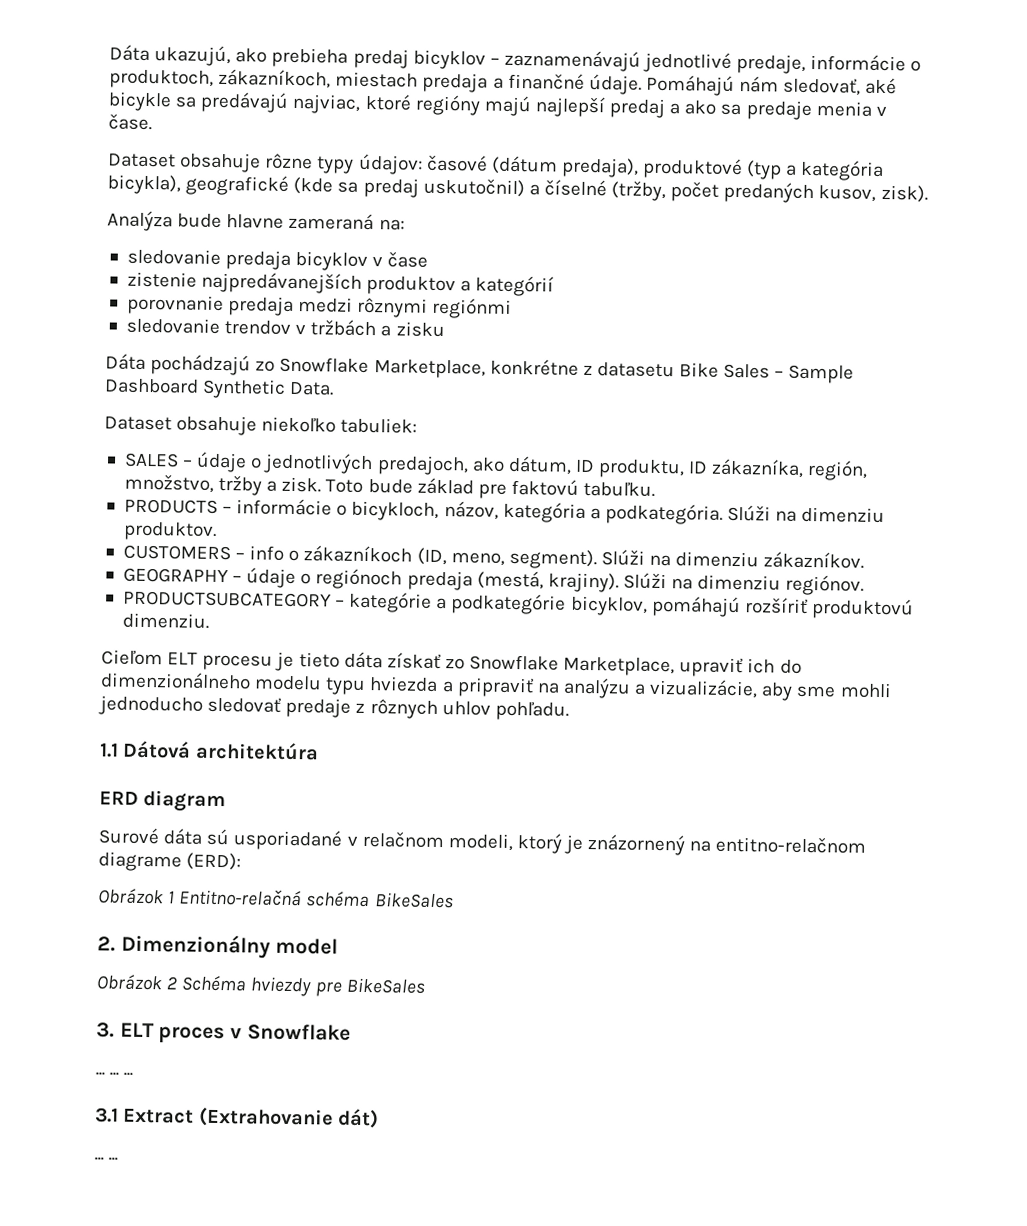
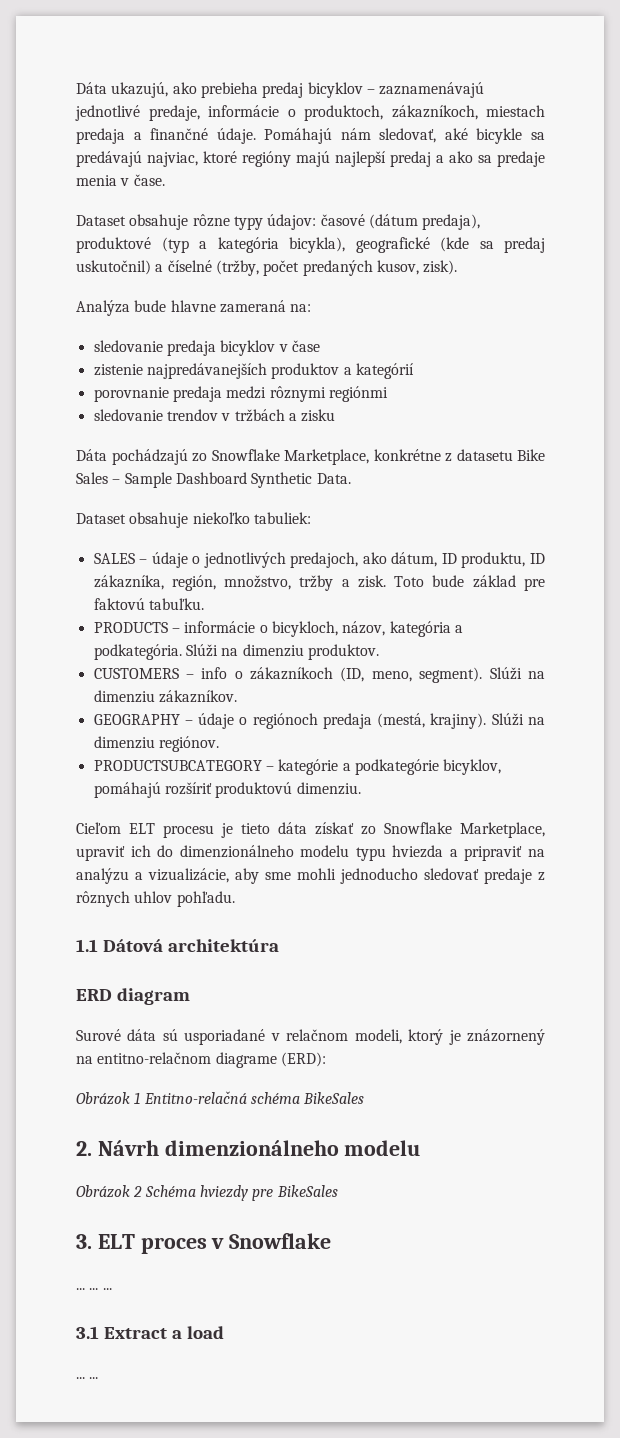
[120,933,339,959] Dimenzionálny model -> [97,1140,421,1156] Návrh dimenzionálneho modelu
[197,1106,380,1129] (Extrahovanie dát) -> [171,1326,224,1339] a load

